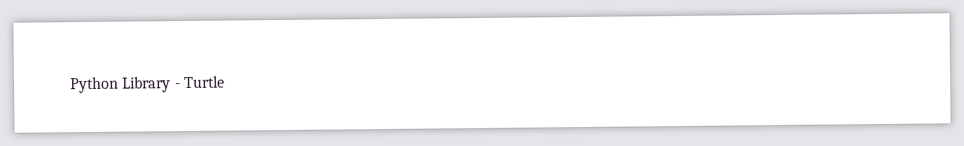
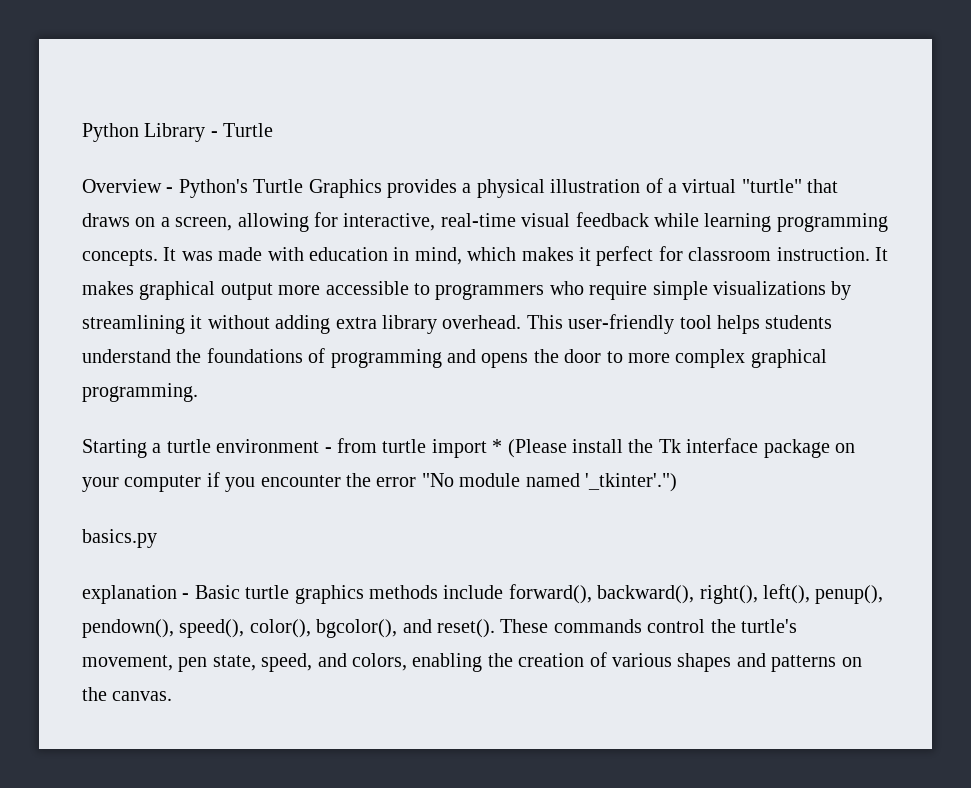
(225, 82) none -> [82,178,839,198] [82,212,888,232] [82,246,888,266] [82,281,852,300] [82,314,833,334] [82,348,827,368] [82,383,198,402] [82,438,855,458] [82,472,677,492] [82,529,157,548] [82,584,884,604] [82,619,797,638] [82,652,862,672] [82,687,173,701] // Overview - Python's Turtle Graphics provides a physical illustration of a virtual "turtle" that draws on a screen, allowing for interactive, real-time visual feedback while learning programming concepts. It was made with education in mind, which makes it perfect for classroom instruction. It makes graphical output more accessible to programmers who require simple visualizations by streamlining it without adding extra library overhead. This user-friendly tool helps students understand the foundations of programming and opens the door to more complex graphical programming. // Starting a turtle environment - from turtle import * (Please install the Tk interface package on your computer if you encounter the error "No module named '_tkinter'.") // basics.py // explanation - Basic turtle graphics methods include forward(), backward(), right(), left(), penup(), pendown(), speed(), color(), bgcolor(), and reset(). These commands control the turtle's movement, pen state, speed, and colors, enabling the creation of various shapes and patterns on the canvas.

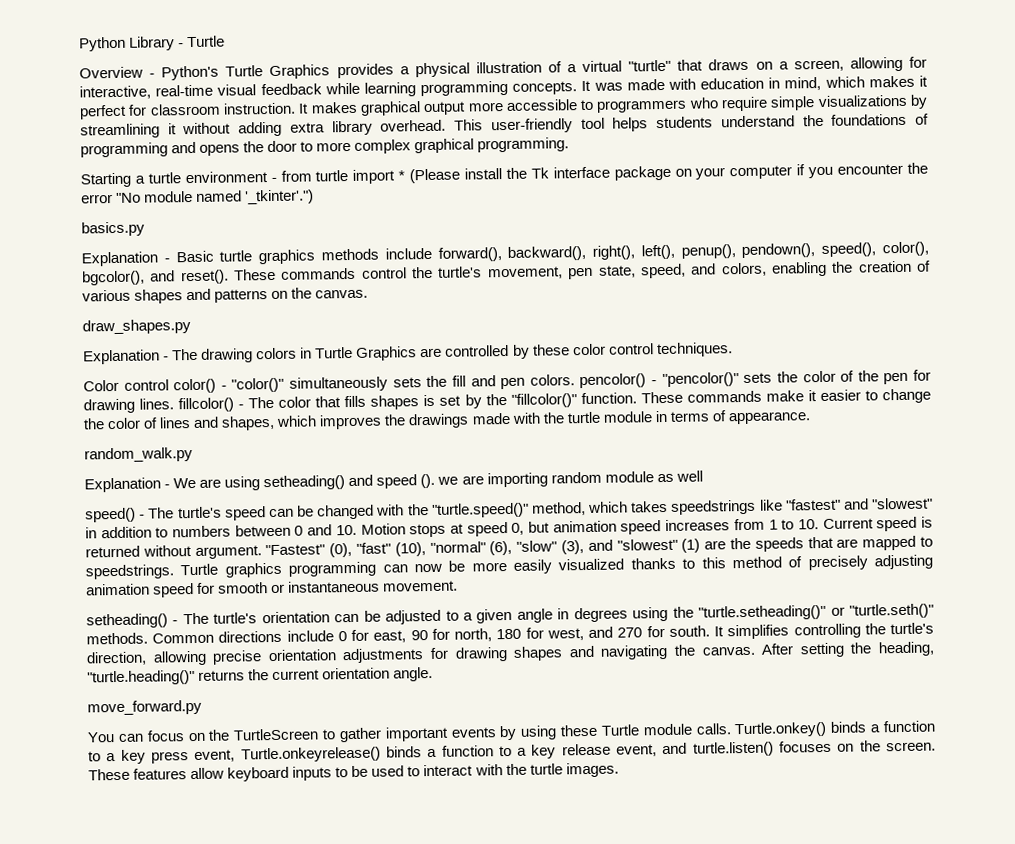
[82,585,177,604] explanation -> [81,251,158,267] Explanation
(173, 696) none -> [82,319,191,335] [83,342,733,365] [83,369,931,394] [83,388,931,414] [83,410,811,431] [84,447,193,463] [84,470,703,493] [85,497,933,523] [85,516,933,539] [85,535,933,559] [85,554,933,580] [86,580,459,598] [86,603,935,629] [86,622,934,645] [86,641,936,666] [87,666,434,686] [87,699,202,716] [87,720,936,743] [88,740,936,764] [88,762,619,782] // draw_shapes.py // Explanation - The drawing colors in Turtle Graphics are controlled by these color control techniques. // Color control color() - "color()" simultaneously sets the fill and pen colors. pencolor() - "pencolor()" sets the color of the pen for drawing lines. fillcolor() - The color that fills shapes is set by the "fillcolor()" function. These commands make it easier to change the color of lines and shapes, which improves the drawings made with the turtle module in terms of appearance. // random_walk.py // Explanation - We are using setheading() and speed (). we are importing random module as well // speed() - The turtle's speed can be changed with the "turtle.speed()" method, which takes speedstrings like "fastest" and "slowest" in addition to numbers between 0 and 10. Motion stops at speed 0, but animation speed increases from 1 to 10. Current speed is returned without argument. "Fastest" (0), "fast" (10), "normal" (6), "slow" (3), and "slowest" (1) are the speeds that are mapped to speedstrings. Turtle graphics programming can now be more easily visualized thanks to this method of precisely adjusting animation speed for smooth or instantaneous movement. // setheading() - The turtle's orientation can be adjusted to a given angle in degrees using the "turtle.setheading()" or "turtle.seth()" methods. Common directions include 0 for east, 90 for north, 180 for west, and 270 for south. It simplifies controlling the turtle's direction, allowing precise orientation adjustments for drawing shapes and navigating the canvas. After setting the heading, "turtle.heading()" returns the current orientation angle. // move_forward.py // You can focus on the TurtleScreen to gather important events by using these Turtle module calls. Turtle.onkey() binds a function to a key press event, Turtle.onkeyrelease() binds a function to a key release event, and turtle.listen() focuses on the screen. These features allow keyboard inputs to be used to interact with the turtle images.

